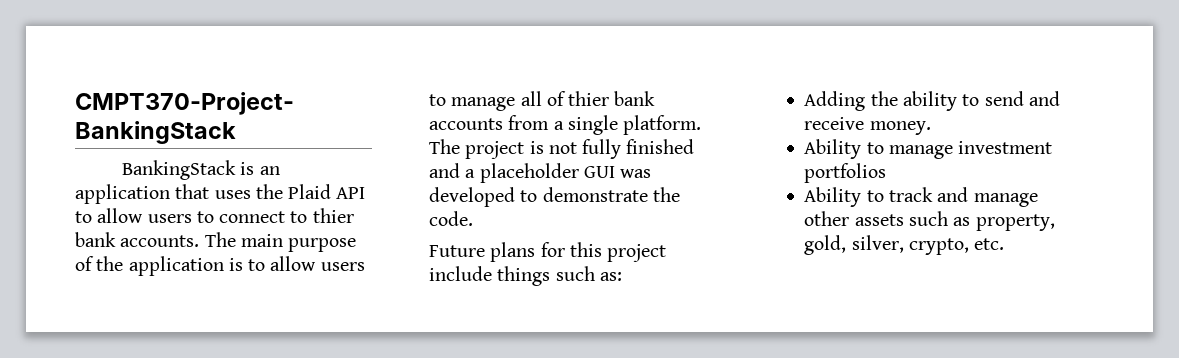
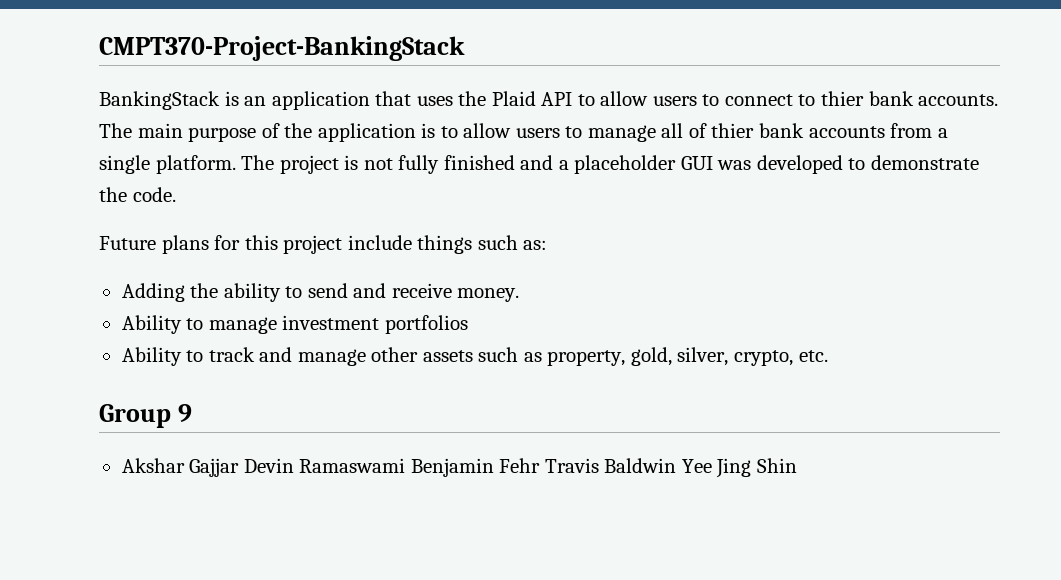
(1005, 244) none -> [99,404,193,428] [121,458,797,478] // Group 9 // Akshar Gajjar Devin Ramaswami Benjamin Fehr Travis Baldwin Yee Jing Shin

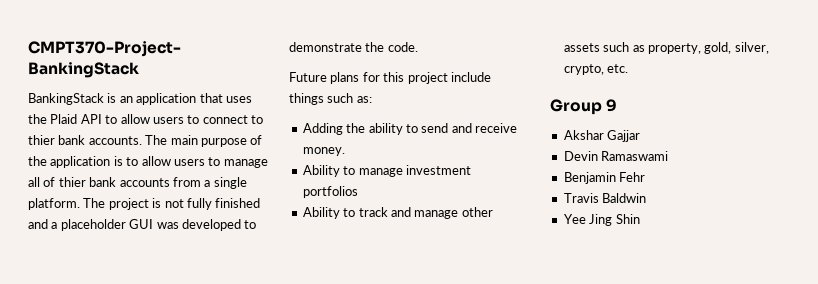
(240, 467) none -> (641, 136) //
(406, 465) none -> (669, 156) //
(541, 465) none -> (646, 177) //
(677, 465) none -> (647, 198) //

